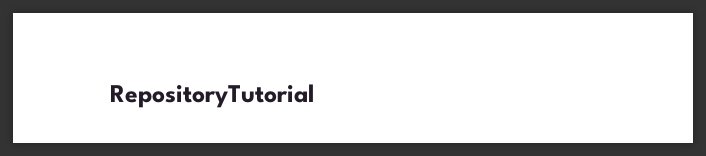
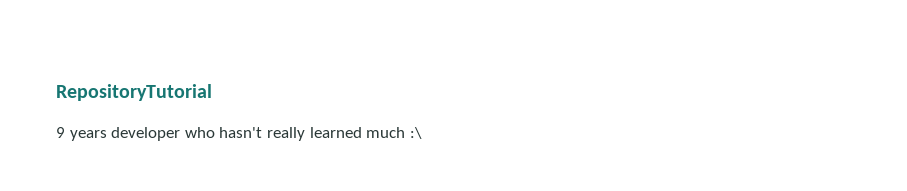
(314, 96) none -> [56,127,422,141] // 9 years developer who hasn't really learned much :\

